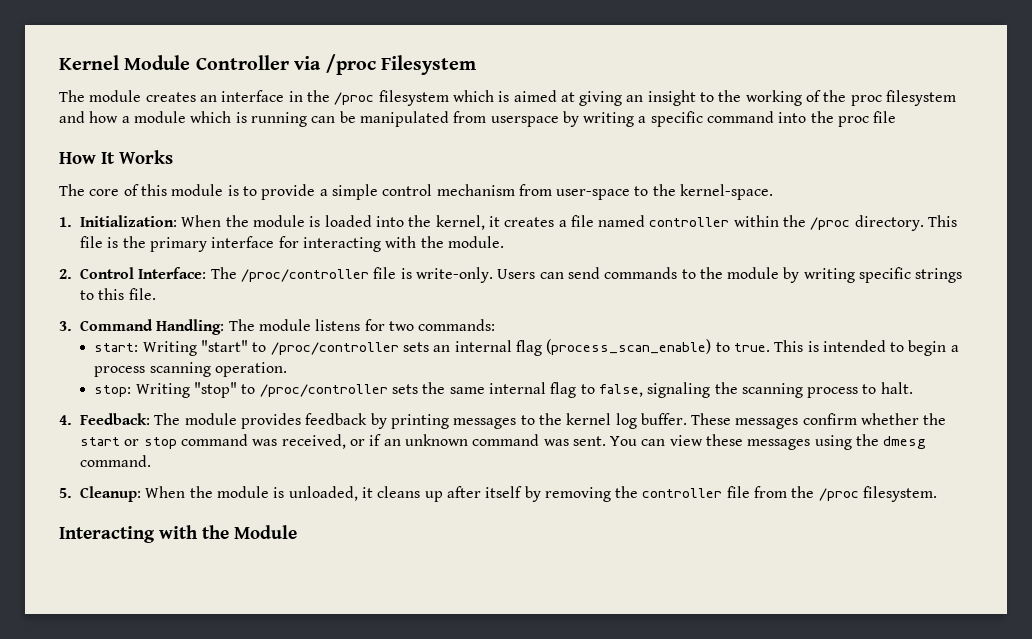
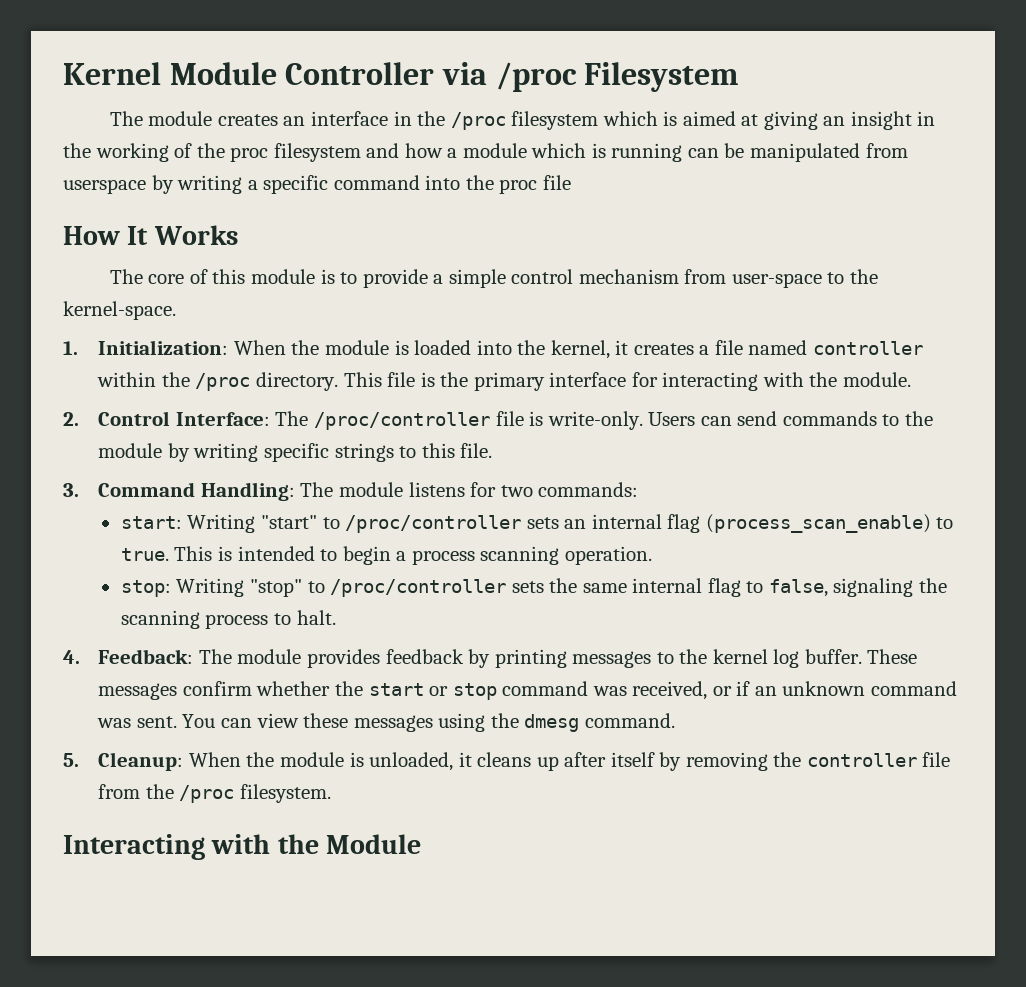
[700,92,715,102] to -> [917,111,936,126] in

